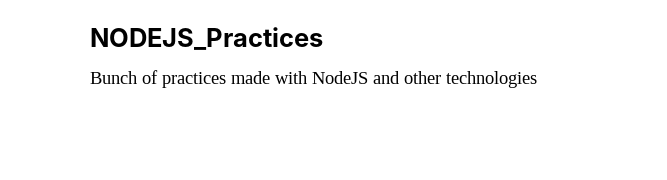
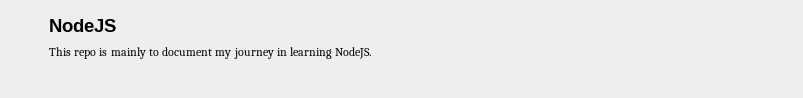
[90,27,323,50] [90,70,537,88] NODEJS_Practices // Bunch of practices made with NodeJS and other technologies -> [49,19,116,32] [49,47,372,59] NodeJS // This repo is mainly to document my journey in learning NodeJS.

